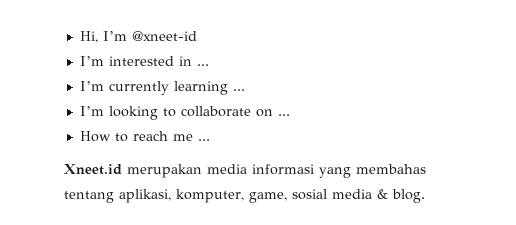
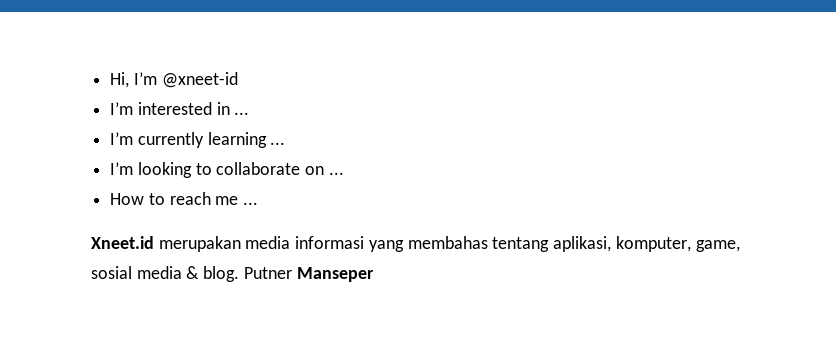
(425, 196) none -> [243,267,374,282] Putner Manseper

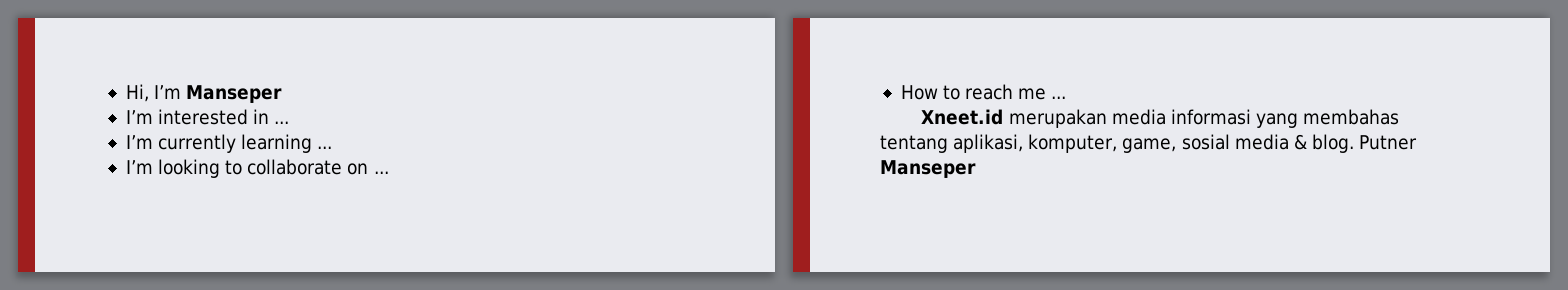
[161,72,238,88] @xneet-id -> [186,85,283,103] Manseper

